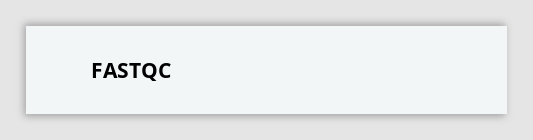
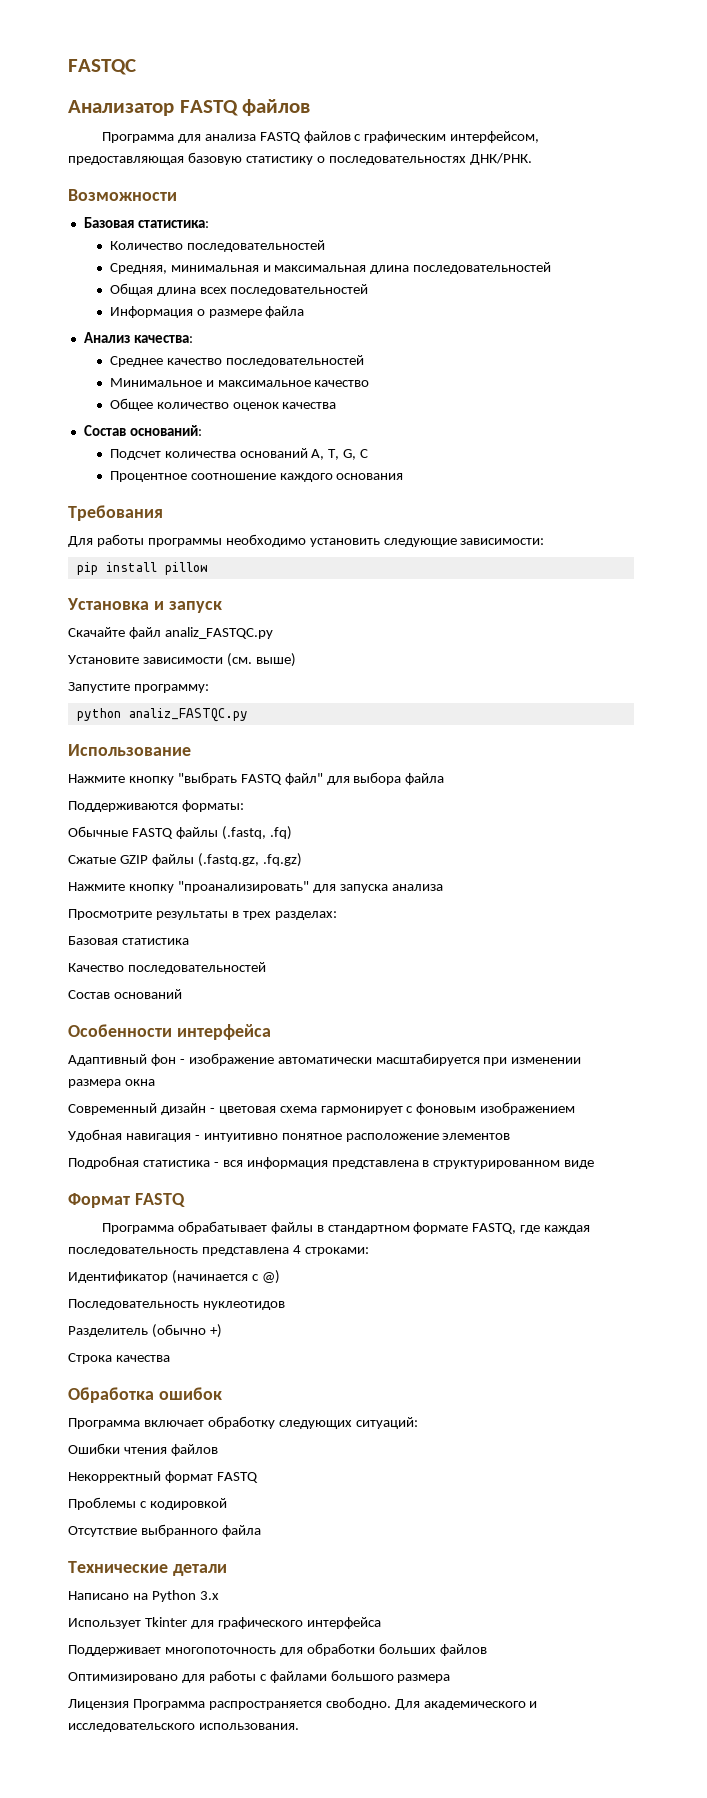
(171, 72) none -> [68,99,311,116] [101,131,540,143] [68,152,532,165] [68,189,177,201] [83,217,209,228] [109,240,325,252] [109,262,552,274] [109,283,369,296] [109,306,305,318] [83,332,193,343] [109,355,364,367] [109,378,370,387] [109,398,337,411] [83,425,202,436] [109,448,369,460] [109,471,404,482] [68,505,163,521] [68,534,545,547] [76,562,208,575] [67,598,222,613] [68,627,273,639] [68,653,296,667] [68,682,209,693] [76,708,248,722] [68,744,191,756] [68,772,445,785] [68,800,244,812] [68,826,292,840] [68,853,302,867] [68,881,443,893] [68,909,337,920] [68,936,189,945] [68,962,266,974] [68,989,182,999] [68,1024,271,1040] [68,1053,582,1066] [68,1079,155,1088] [68,1102,576,1115] [68,1129,511,1142] [68,1156,595,1169] [68,1193,185,1208] [101,1221,591,1234] [68,1245,369,1256] [68,1270,280,1284] [68,1299,285,1310] [68,1324,222,1338] [68,1353,170,1364] [68,1387,222,1403] [68,1416,418,1429] [68,1443,218,1456] [68,1471,258,1483] [68,1497,227,1510] [68,1524,261,1537] [68,1561,227,1576] [68,1590,219,1602] [68,1617,381,1629] [68,1643,487,1656] [68,1670,451,1683] [68,1697,538,1710] [68,1723,299,1732] // Анализатор FASTQ файлов // Программа для анализа FASTQ файлов с графическим интерфейсом, предоставляющая базовую статистику о последовательностях ДНК/РНК. // Возможности // Базовая статистика: // Количество последовательностей // Средняя, минимальная и максимальная длина последовательностей // Общая длина всех последовательностей // Информация о размере файла // Анализ качества: // Среднее качество последовательностей // Минимальное и максимальное качество // Общее количество оценок качества // Состав оснований: // Подсчет количества оснований A, T, G, C // Процентное соотношение каждого основания // Требования // Для работы программы необходимо установить следующие зависимости: // pip install pillow // Установка и запуск // Скачайте файл analiz_FASTQC.py // Установите зависимости (см. выше) // Запустите программу: // python analiz_FASTQC.py // Использование // Нажмите кнопку "выбрать FASTQ файл" для выбора файла // Поддерживаются форматы: // Обычные FASTQ файлы (.fastq, .fq) // Сжатые GZIP файлы (.fastq.gz, .fq.gz) // Нажмите кнопку "проанализировать" для запуска анализа // Просмотрите результаты в трех разделах: // Базовая статистика // Качество последовательностей // Состав оснований // Особенности интерфейса // Адаптивный фон - изображение автоматически масштабируется при изменении размера окна // Современный дизайн - цветовая схема гармонирует с фоновым изображением // Удобная навигация - интуитивно понятное расположение элементов // Подробная статистика - вся информация представлена в структурированном виде // Формат FASTQ // Программа обрабатывает файлы в стандартном формате FASTQ, где каждая последовательность представлена 4 строками: // Идентификатор (начинается с @) // Последовательность нуклеотидов // Разделитель (обычно +) // Строка качества // Обработка ошибок // Программа включает обработку следующих ситуаций: // Ошибки чтения файлов // Некорректный формат FASTQ // Проблемы с кодировкой // Отсутствие выбранного файла // Технические детали // Написано на Python 3.x // Использует Tkinter для графического интерфейса // Поддерживает многопоточность для обработки больших файлов // Оптимизировано для работы с файлами большого размера // Лицензия Программа распространяется свободно. Для академического и исследовательского использования.

